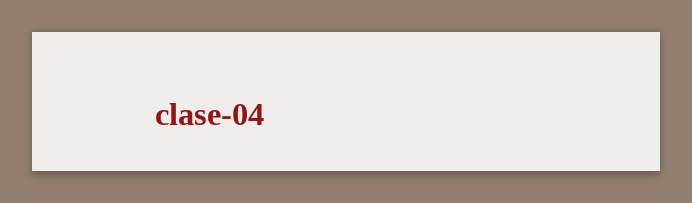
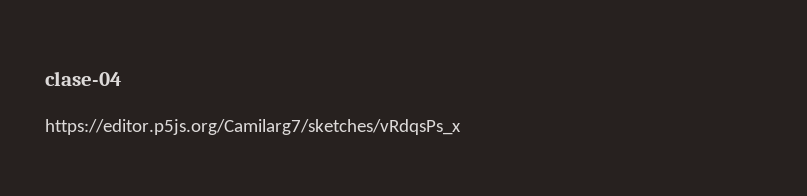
(264, 114) none -> [45,119,461,135] // https://editor.p5js.org/Camilarg7/sketches/vRdqsPs_x

